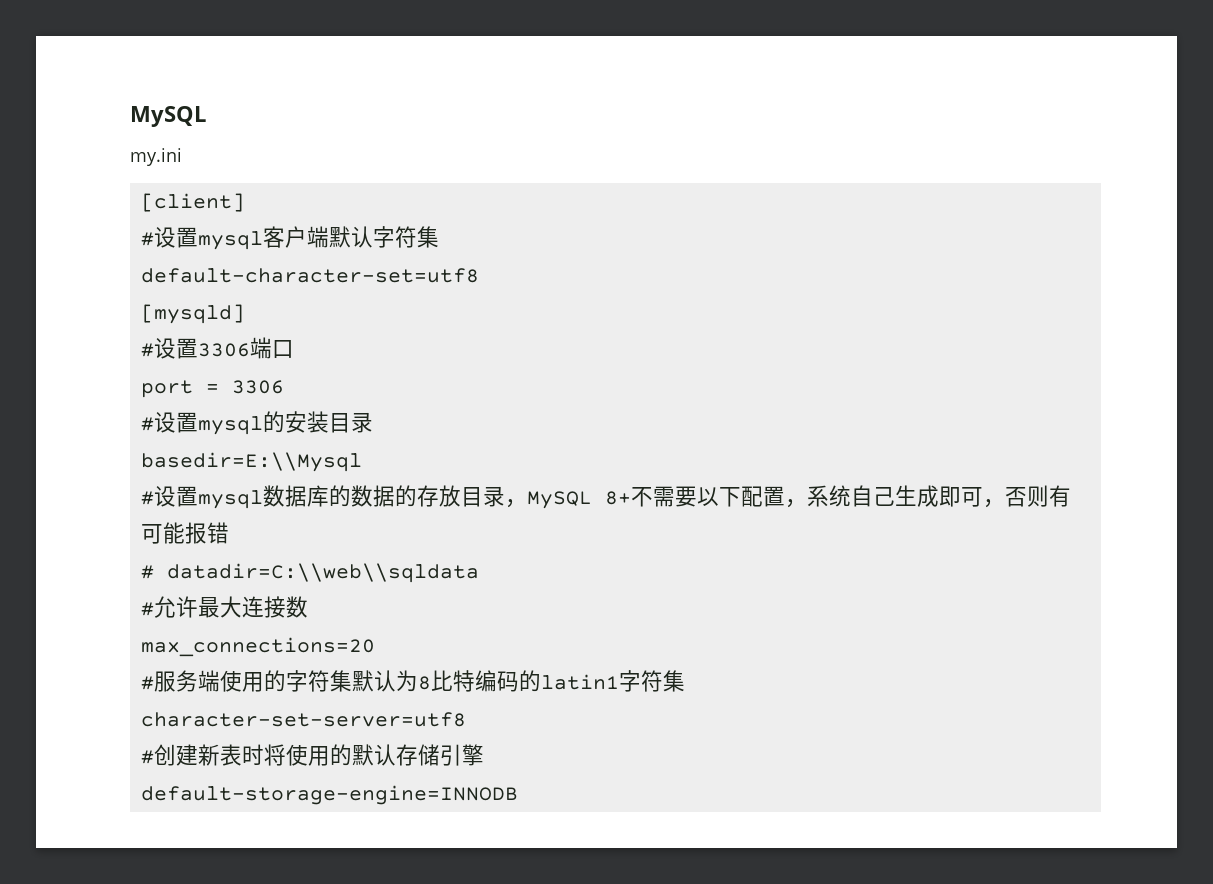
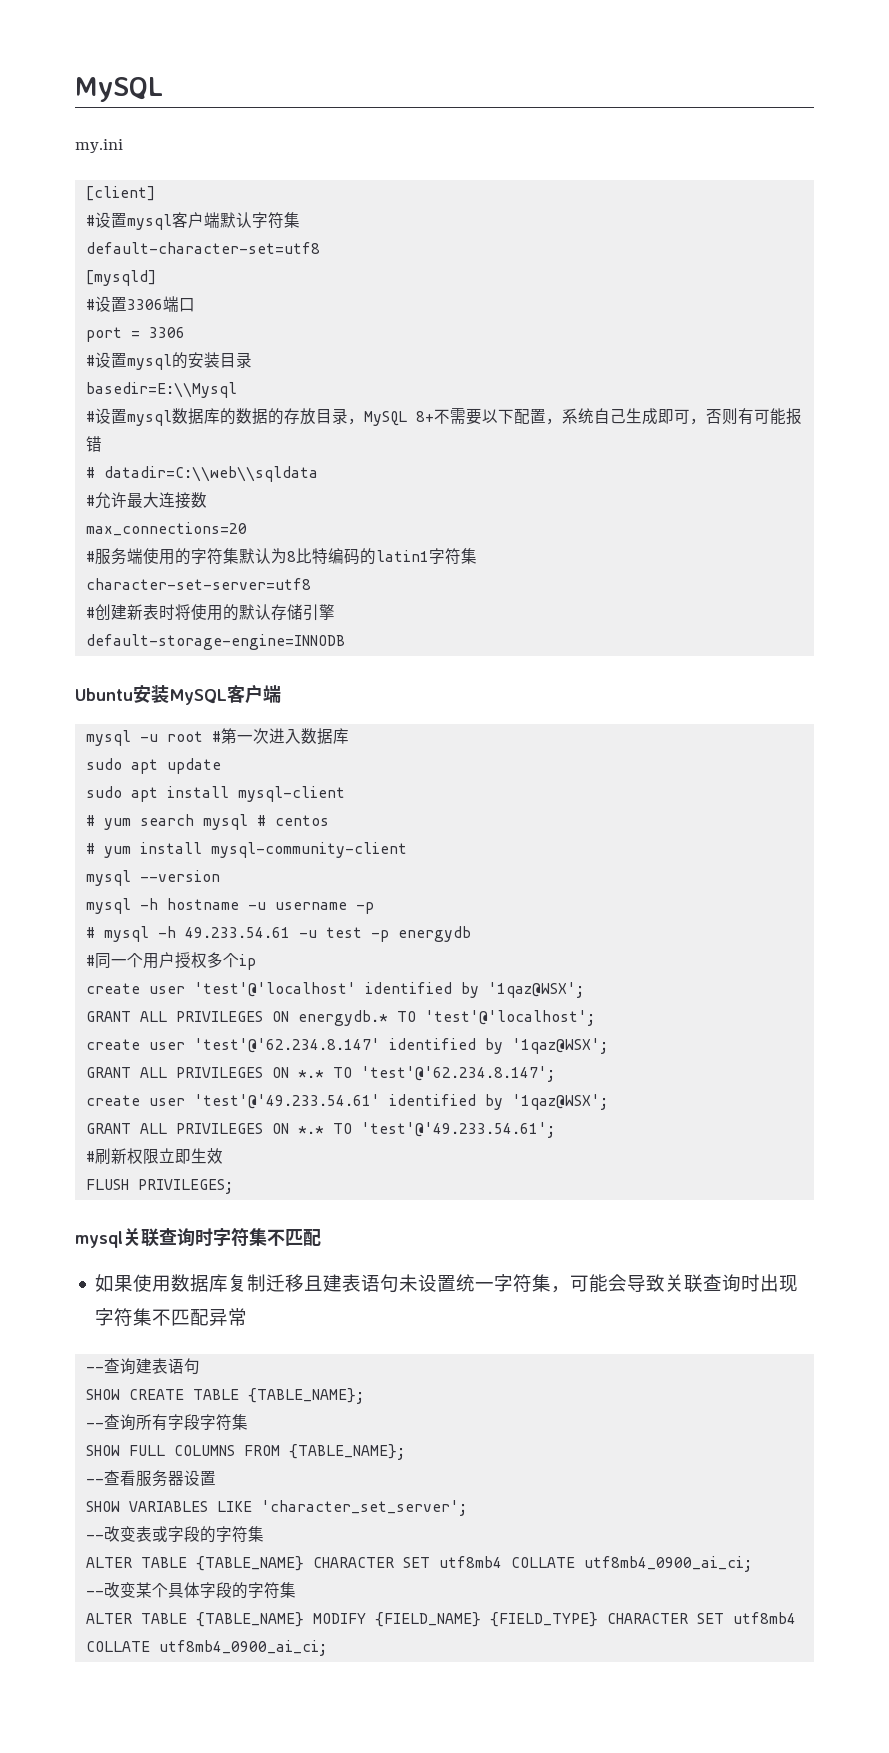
(518, 795) none -> [75,684,281,705] [86,728,350,746] [86,758,222,774] [86,786,346,802] [86,814,330,830] [86,842,408,858] [86,870,221,886] [86,898,375,914] [86,926,472,942] [86,952,257,970] [86,982,585,998] [86,1010,596,1026] [86,1038,609,1054] [86,1066,556,1082] [86,1094,609,1110] [86,1122,556,1138] [86,1148,224,1164] [86,1179,234,1194] [75,1228,321,1248] [95,1274,799,1293] [95,1308,248,1327] [86,1358,201,1375] [86,1388,365,1404] [86,1414,249,1431] [86,1444,406,1460] [86,1470,217,1487] [86,1500,468,1516] [86,1526,265,1543] [86,1556,753,1572] [86,1582,297,1599] [86,1612,797,1627] [86,1640,328,1656] // Ubuntu安装MySQL客户端 // mysql -u root #第一次进入数据库 // sudo apt update // sudo apt install mysql-client // # yum search mysql # centos // # yum install mysql-community-client // mysql --version // mysql -h hostname -u username -p // # mysql -h 49.233.54.61 -u test -p energydb // #同一个用户授权多个ip // create user 'test'@'localhost' identified by '1qaz@WSX'; // GRANT ALL PRIVILEGES ON energydb.* TO 'test'@'localhost'; // create user 'test'@'62.234.8.147' identified by '1qaz@WSX'; // GRANT ALL PRIVILEGES ON *.* TO 'test'@'62.234.8.147'; // create user 'test'@'49.233.54.61' identified by '1qaz@WSX'; // GRANT ALL PRIVILEGES ON *.* TO 'test'@'49.233.54.61'; // #刷新权限立即生效 // FLUSH PRIVILEGES; // mysql关联查询时字符集不匹配 // 如果使用数据库复制迁移且建表语句未设置统一字符集，可能会导致关联查询时出现字符集不匹配异常 // --查询建表语句 // SHOW CREATE TABLE {TABLE_NAME}; // --查询所有字段字符集 // SHOW FULL COLUMNS FROM {TABLE_NAME}; // --查看服务器设置 // SHOW VARIABLES LIKE 'character_set_server'; // --改变表或字段的字符集 // ALTER TABLE {TABLE_NAME} CHARACTER SET utf8mb4 COLLATE utf8mb4_0900_ai_ci; // --改变某个具体字段的字符集 // ALTER TABLE {TABLE_NAME} MODIFY {FIELD_NAME} {FIELD_TYPE} CHARACTER SET utf8mb4 COLLATE utf8mb4_0900_ai_ci;

